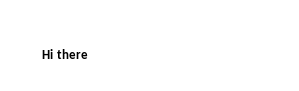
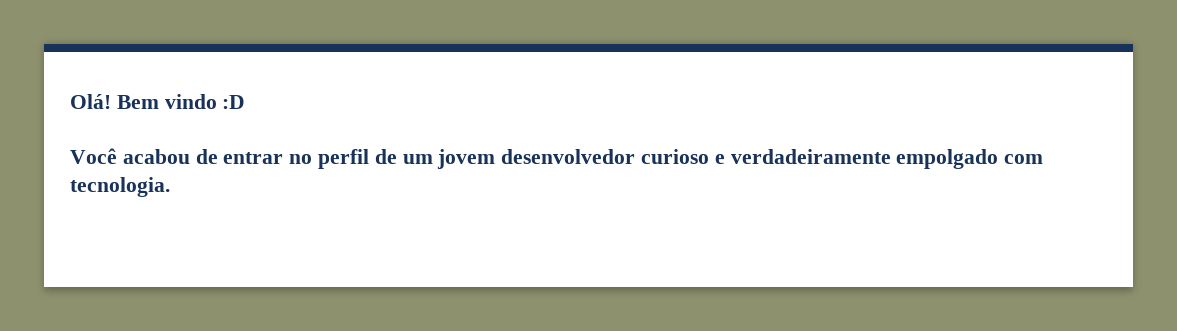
[42,49,88,59] Hi there -> [70,94,246,109] [70,148,1044,169] [70,177,170,197] Olá! Bem vindo :D // Você acabou de entrar no perfil de um jovem desenvolvedor curioso e verdadeiramente empolgado com tecnologia.

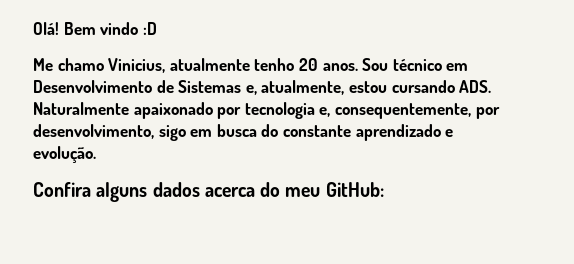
[70,148,1044,169] [70,177,170,197] Você acabou de entrar no perfil de um jovem desenvolvedor curioso e verdadeiramente empolgado com tecnologia. -> [33,58,469,73] [33,80,492,95] [33,102,500,119] [33,124,454,141] [33,146,96,163] [33,182,384,202] Me chamo Vinicius, atualmente tenho 20 anos. Sou técnico em Desenvolvimento de Sistemas e, atualmente, estou cursando ADS. Naturalmente apaixonado por tecnologia e, consequentemente, por desenvolvimento, sigo em busca do constante aprendizado e evolução. // Confira alguns dados acerca do meu GitHub:

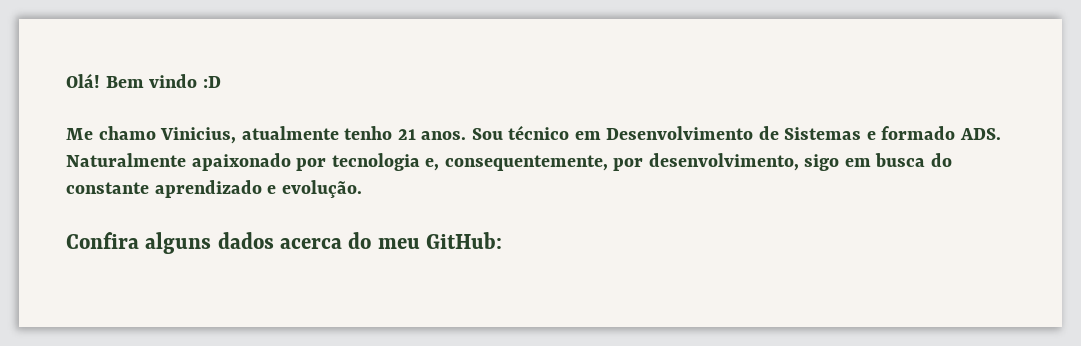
[298,58,318,71] 20 -> [397,129,416,140] 21
[245,80,455,95] e, atualmente, estou cursando -> [866,126,956,140] e formado

